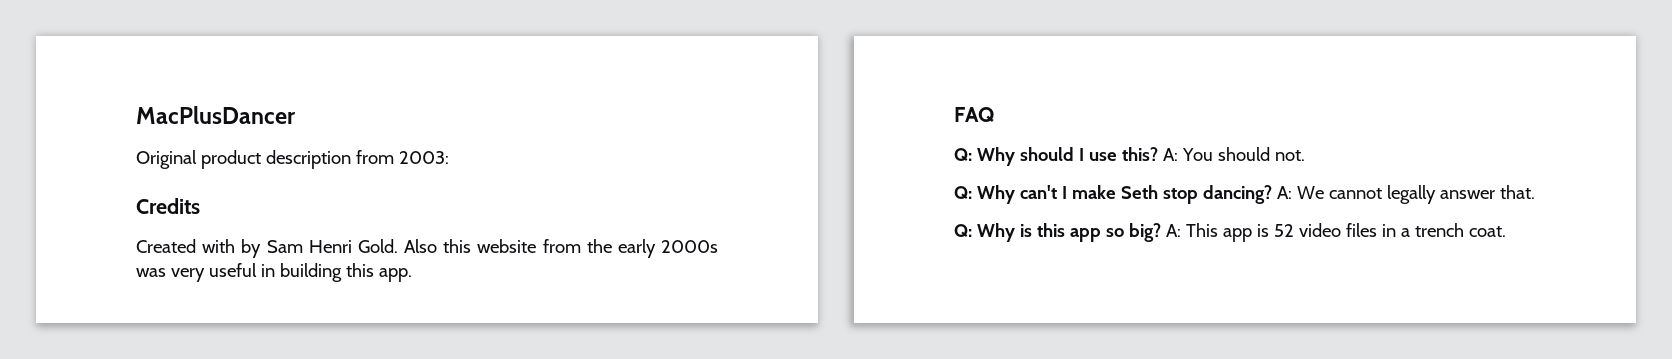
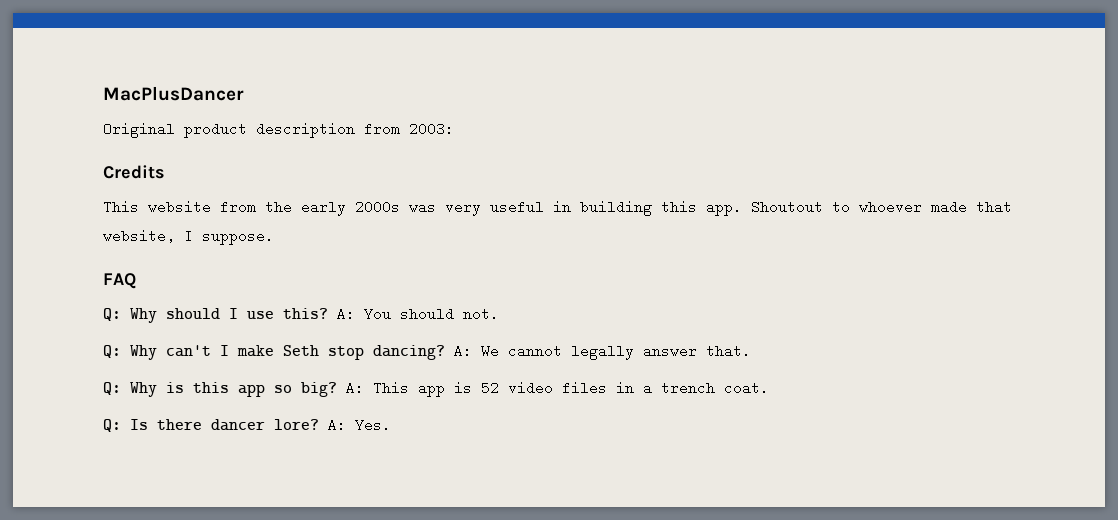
[136,239,472,258] Created with by Sam Henri Gold. Also this -> [103,200,139,214] This
(412, 275) none -> [751,200,1012,214] [103,229,274,245] Shoutout to whoever made that website, I suppose.
(1506, 231) none -> [103,418,391,432] // Q: Is there dancer lore? A: Yes.

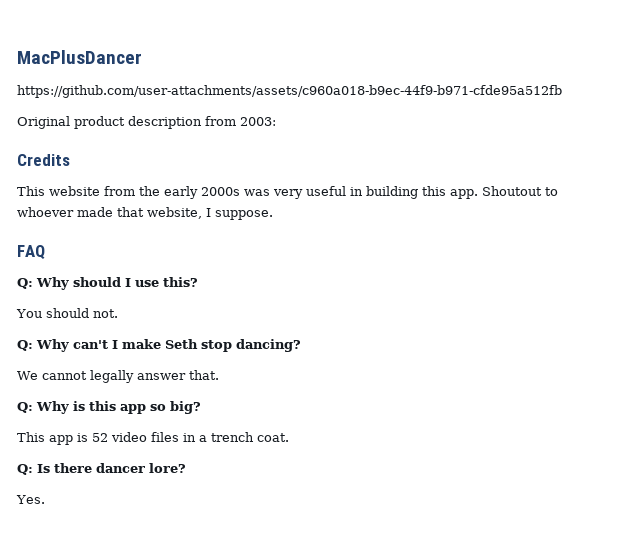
(244, 93) none -> [17,85,562,98] // https://github.com/user-attachments/assets/c960a018-b9ec-44f9-b971-cfde95a512fb
[337,307,355,321] A: -> (198, 282) //
[454,344,472,358] A: -> (301, 345) //
[346,381,364,395] A: -> (201, 407) //
[328,418,346,432] A: -> (186, 468) //

